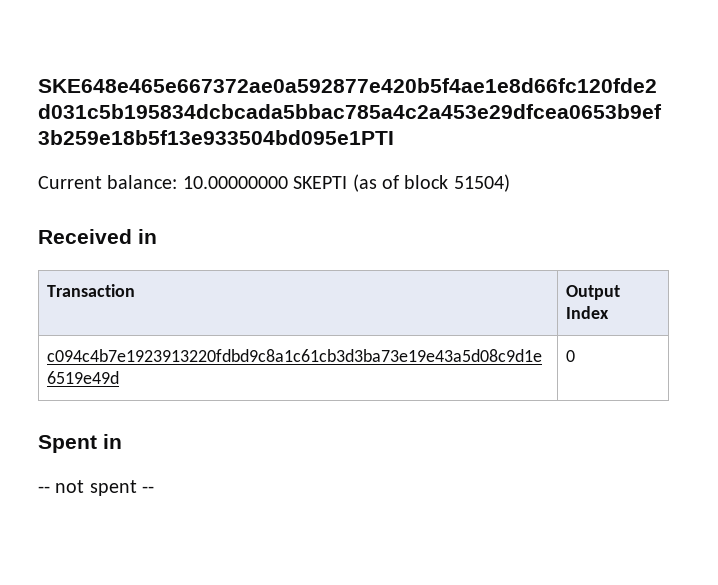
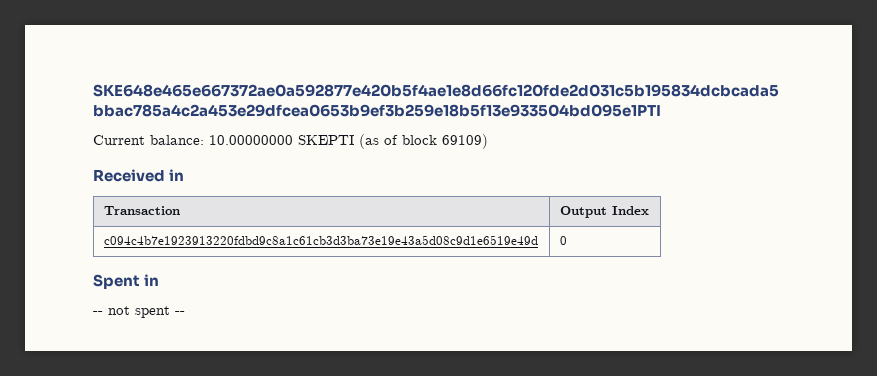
[453,174,510,192] 51504) -> [442,134,488,149] 69109)

